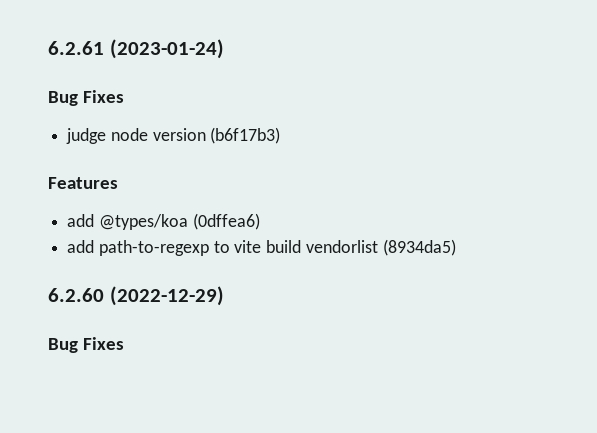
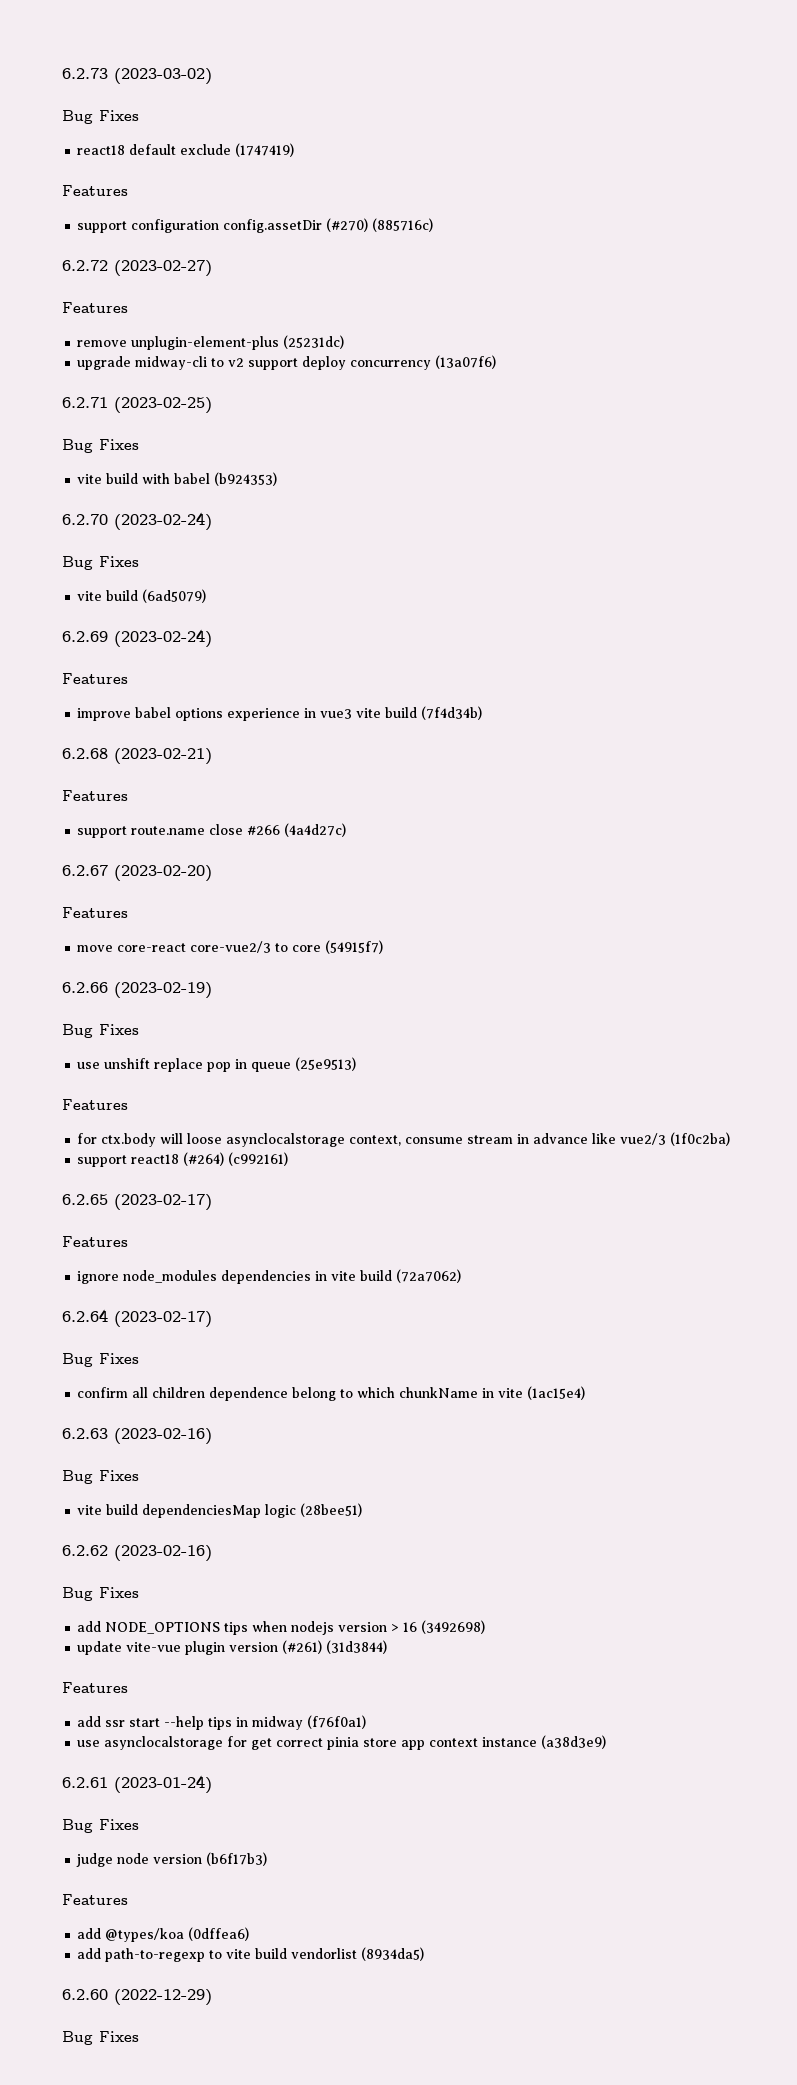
(48, 48) none -> [62,68,212,85] [62,110,139,124] [77,143,295,157] [62,185,128,196] [77,218,434,233] [62,260,212,277] [62,302,128,313] [77,335,345,350] [77,355,497,370] [62,397,212,414] [62,439,139,453] [77,472,278,486] [62,512,212,531] [62,556,139,570] [77,589,207,603] [62,629,212,648] [62,673,128,684] [77,706,483,721] [62,748,212,765] [62,790,128,801] [77,823,347,838] [62,865,212,882] [62,907,128,918] [77,940,384,954] [62,982,212,999] [62,1024,139,1038] [77,1057,357,1072] [62,1099,128,1110] [77,1132,731,1147] [77,1152,289,1167] [62,1194,212,1211] [62,1236,128,1247] [77,1269,462,1284] [62,1309,212,1328] [62,1353,139,1367] [77,1386,586,1401] [62,1428,212,1445] [62,1470,139,1484] [77,1503,363,1518] [62,1545,212,1562] [62,1587,139,1601] [77,1620,486,1635] [77,1640,388,1655] [62,1682,128,1693] [77,1715,367,1730] [77,1735,607,1750] 6.2.73 (2023-03-02) // Bug Fixes // react18 default exclude (1747419) // Features // support configuration config.assetDir (#270) (885716c) // 6.2.72 (2023-02-27) // Features // remove unplugin-element-plus (25231dc) // upgrade midway-cli to v2 support deploy concurrency (13a07f6) // 6.2.71 (2023-02-25) // Bug Fixes // vite build with babel (b924353) // 6.2.70 (2023-02-24) // Bug Fixes // vite build (6ad5079) // 6.2.69 (2023-02-24) // Features // improve babel options experience in vue3 vite build (7f4d34b) // 6.2.68 (2023-02-21) // Features // support route.name close #266 (4a4d27c) // 6.2.67 (2023-02-20) // Features // move core-react core-vue2/3 to core (54915f7) // 6.2.66 (2023-02-19) // Bug Fixes // use unshift replace pop in queue (25e9513) // Features // for ctx.body will loose asynclocalstorage context, consume stream in advance like vue2/3 (1f0c2ba) // support react18 (#264) (c992161) // 6.2.65 (2023-02-17) // Features // ignore node_modules dependencies in vite build (72a7062) // 6.2.64 (2023-02-17) // Bug Fixes // confirm all children dependence belong to which chunkName in vite (1ac15e4) // 6.2.63 (2023-02-16) // Bug Fixes // vite build dependenciesMap logic (28bee51) // 6.2.62 (2023-02-16) // Bug Fixes // add NODE_OPTIONS tips when nodejs version > 16 (3492698) // update vite-vue plugin version (#261) (31d3844) // Features // add ssr start --help tips in midway (f76f0a1) // use asynclocalstorage for get correct pinia store app context instance (a38d3e9) //

